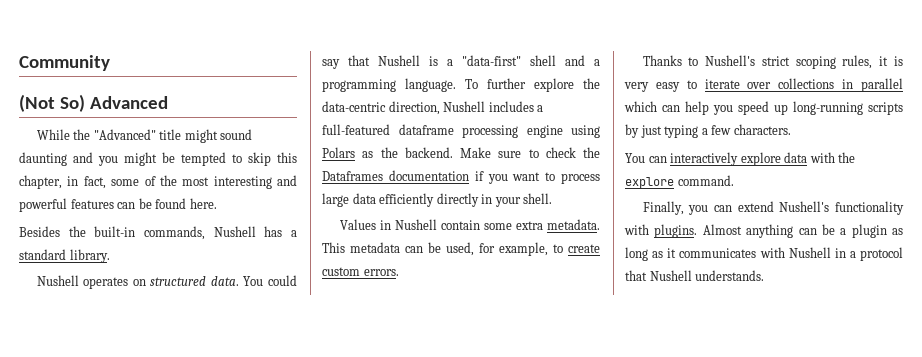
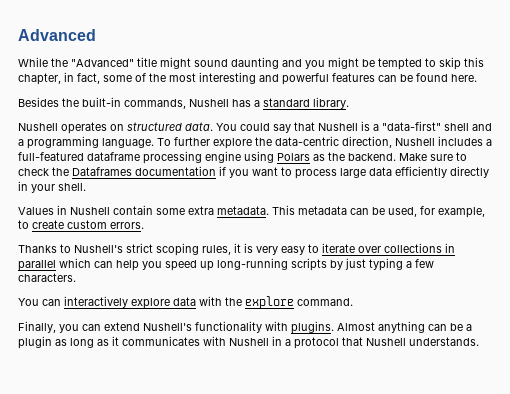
[19,55,110,71] [19,94,85,112] Community // (Not So) -> (18, 35) none

